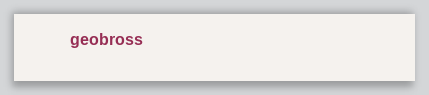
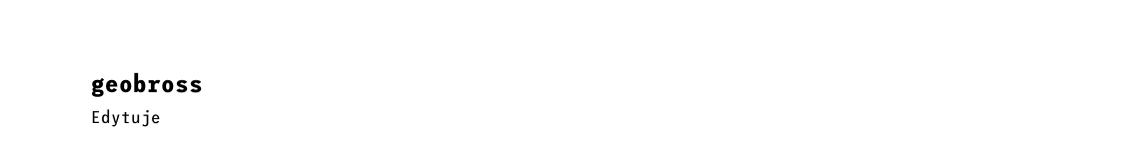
(143, 40) none -> [90,109,161,128] // Edytuje

